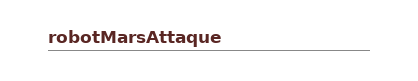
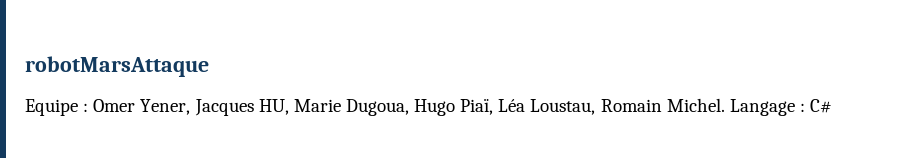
(222, 38) none -> [25,98,833,116] // Equipe : Omer Yener, Jacques HU, Marie Dugoua, Hugo Piaï, Léa Loustau, Romain Michel. Langage : C#

